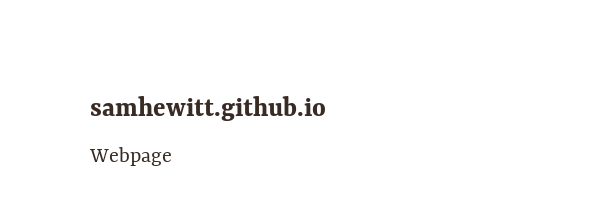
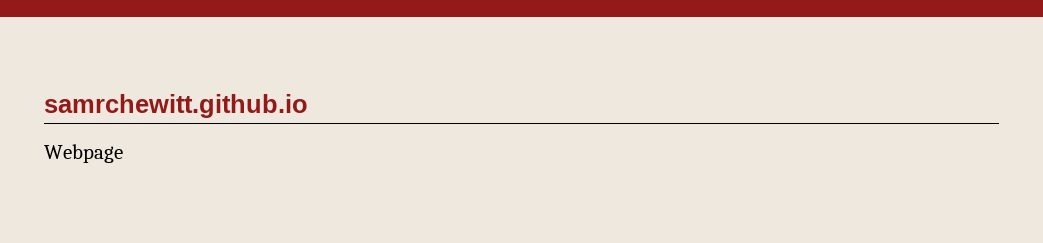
[90,96,326,121] samhewitt.github.io -> [44,94,308,118] samrchewitt.github.io

